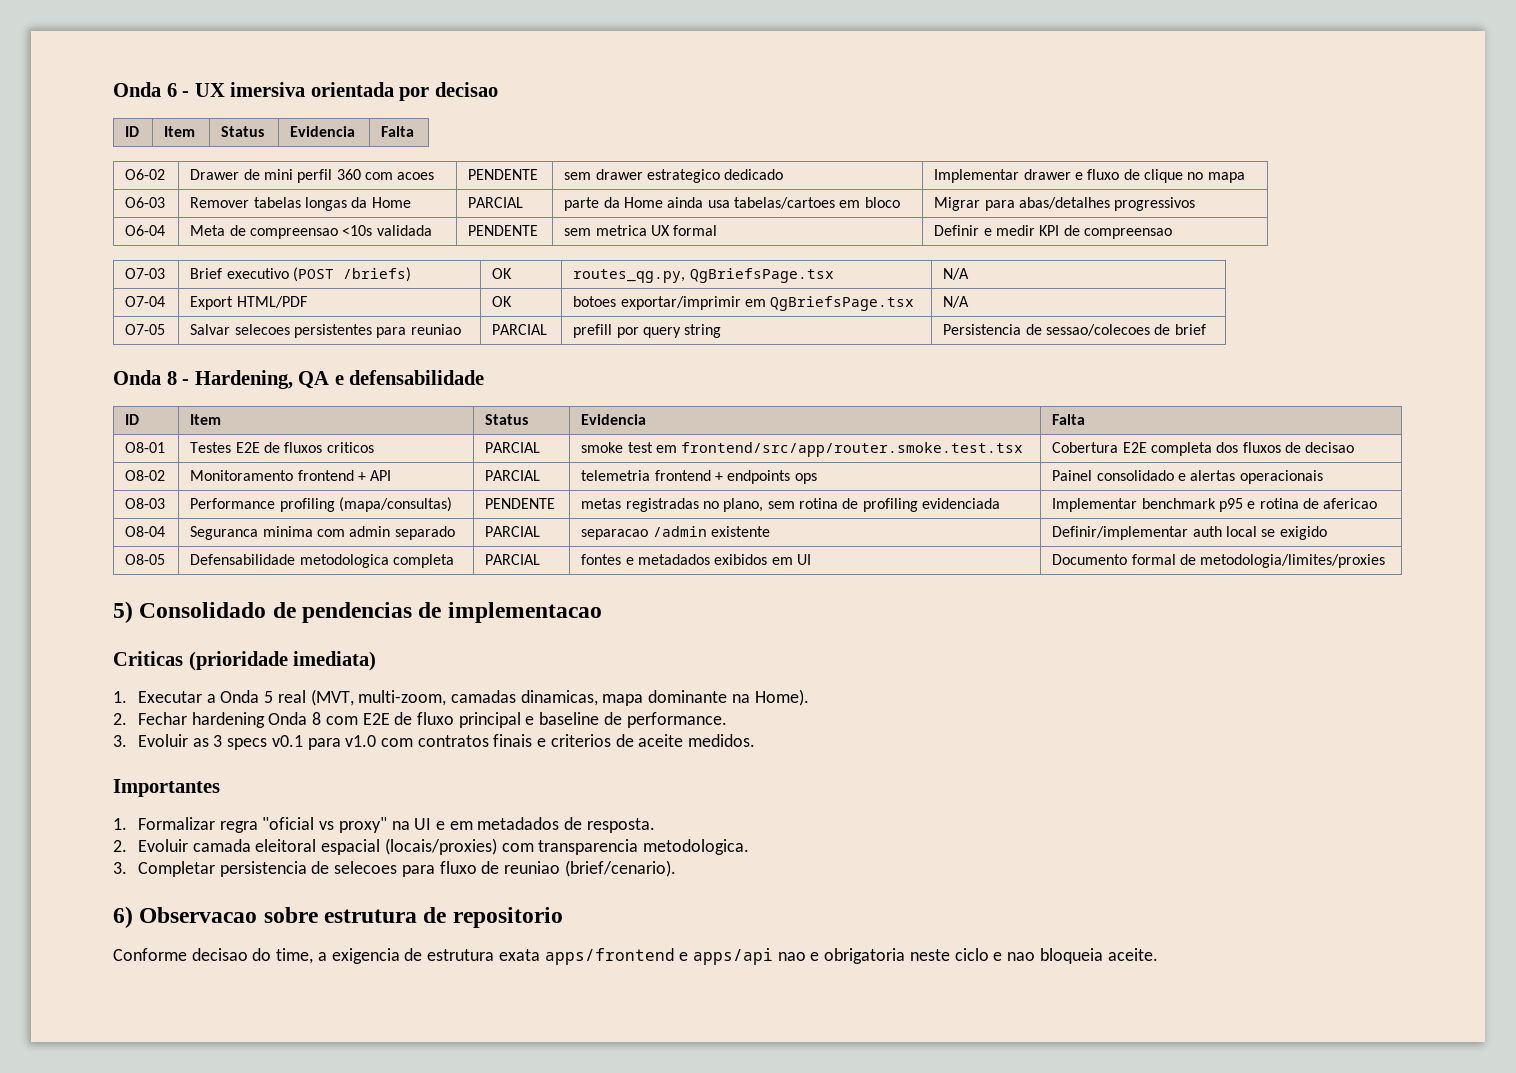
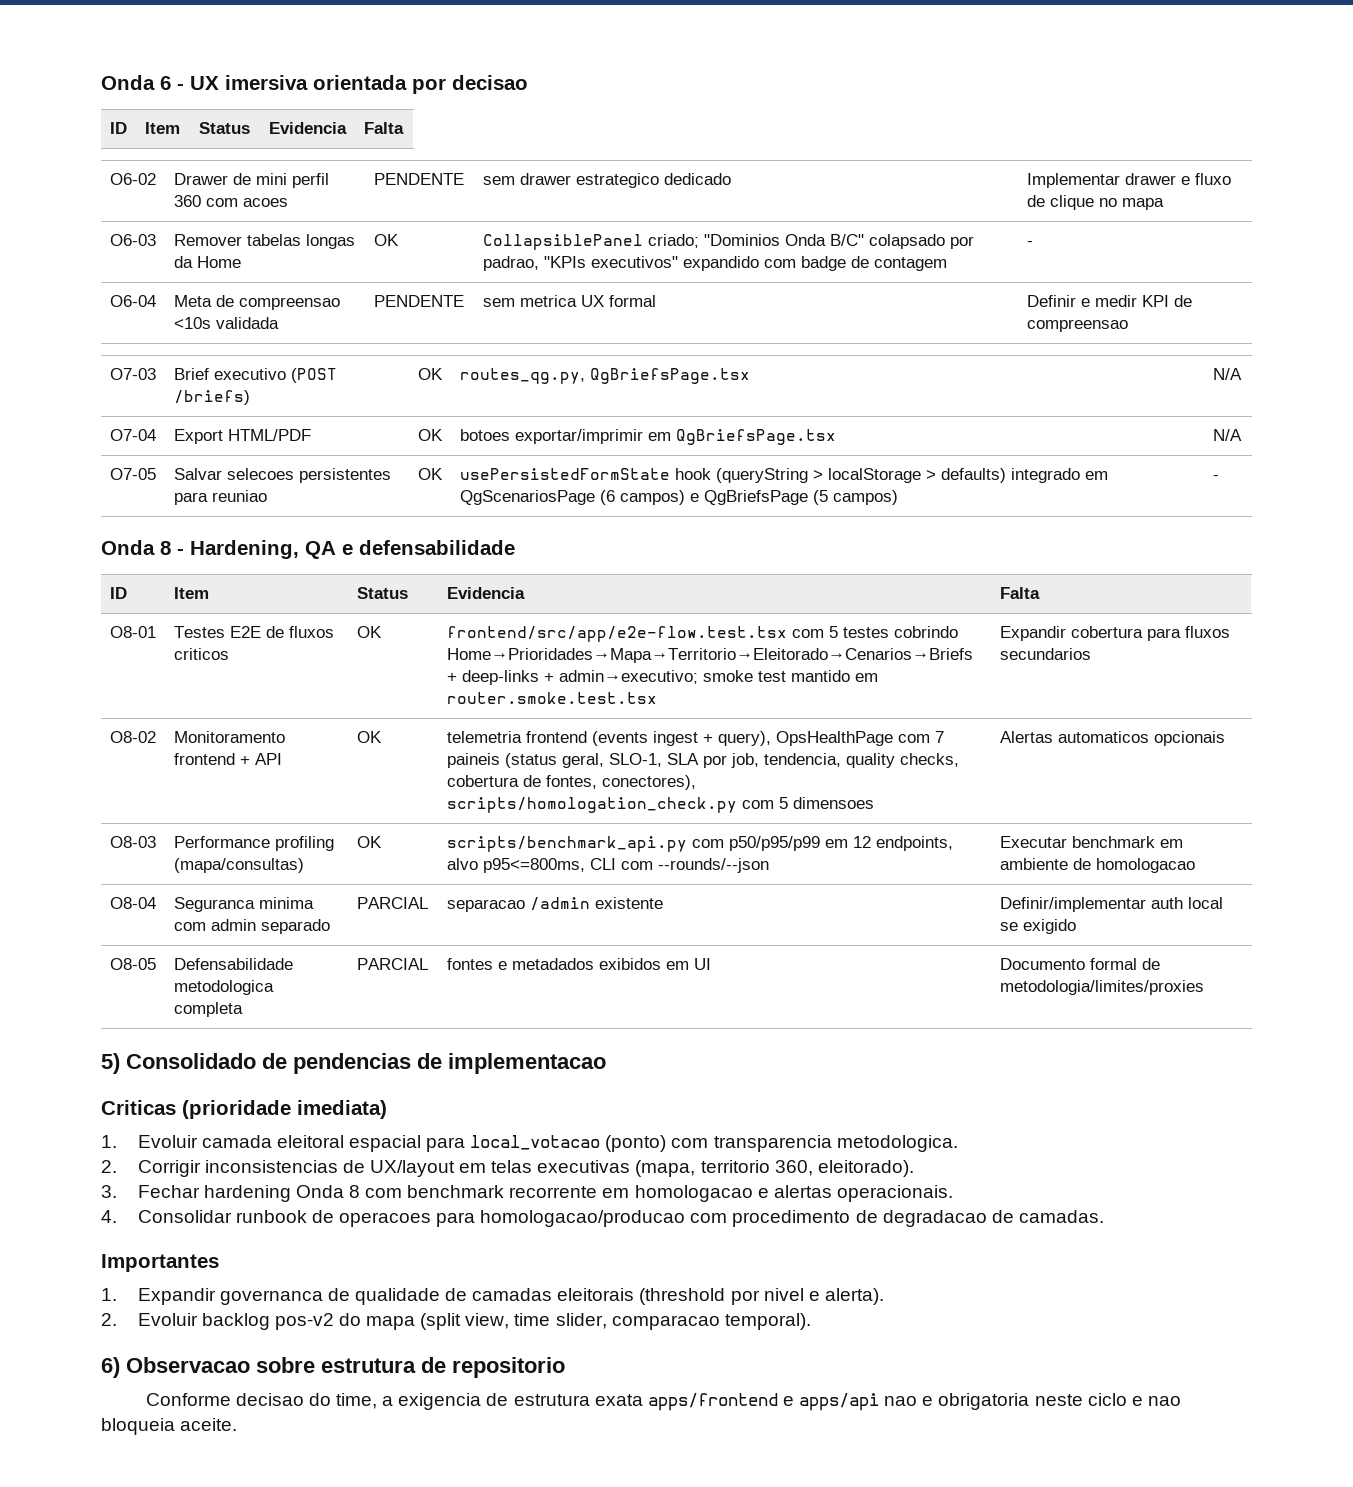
[468,197,524,208] [564,197,900,211] [934,197,1196,211] PARCIAL | parte da Home ainda usa tabelas/cartoes em bloco | Migrar para abas/detalhes progressivos -> [373,234,399,246] [482,234,974,250] [482,256,947,271] [1026,241,1033,246] OK | CollapsiblePanel criado; "Dominios Onda B/C" colapsado por padrao, "KPIs executivos" expandido com badge de contagem | -
[492,324,548,335] [573,324,722,338] [943,324,1206,336] PARCIAL | prefill por query string | Persistencia de sessao/colecoes de brief -> [417,468,443,480] [459,468,1108,483] [459,490,898,505] [1212,475,1219,480] OK | usePersistedFormState hook (queryString > localStorage > defaults) integrado em QgScenariosPage (6 campos) e QgBriefsPage (5 campos) | -
[485,442,541,453] [581,442,1024,457] [1052,442,1355,456] PARCIAL | smoke test em frontend/src/app/router.smoke.test.tsx | Cobertura E2E completa dos fluxos de decisao -> [356,626,382,638] [446,626,958,642] [446,648,973,663] [446,670,878,685] [446,692,657,704] [999,626,1230,641] [999,648,1091,660] OK | frontend/src/app/e2e-flow.test.tsx com 5 testes cobrindo Home→Prioridades→Mapa→Territorio→Eleitorado→Cenarios→Briefs + deep-links + admin→executivo; smoke test mantido em router.smoke.test.tsx | Expandir cobertura para fluxos secundarios
[485,470,541,481] PARCIAL -> [356,731,382,743] OK
[715,470,817,484] [1052,470,1323,484] [125,498,166,509] [190,497,453,512] [485,498,556,509] [581,498,1001,512] [1052,498,1378,512] + endpoints ops | Painel consolidado e alertas operacionais // O8-03 | Performance profiling (mapa/consultas) | PENDENTE | metas registradas no plano, sem rotina de profiling evidenciada | Implementar benchmark p95 e rotina de afericao -> [591,731,944,746] [446,753,959,768] [446,775,696,790] [446,797,874,813] [999,731,1225,746] [109,836,156,848] [173,836,334,851] [173,858,304,873] [356,836,382,848] [446,836,953,852] [446,858,769,873] [999,836,1183,848] [999,858,1195,873] (events ingest + query), OpsHealthPage com 7 paineis (status geral, SLO-1, SLA por job, tendencia, quality checks, cobertura de fontes, conectores), scripts/homologation_check.py com 5 dimensoes | Alertas automaticos opcionais // O8-03 | Performance profiling (mapa/consultas) | OK | scripts/benchmark_api.py com p50/p95/p99 em 12 endpoints, alvo p95<=800ms, CLI com --rounds/--json | Executar benchmark em ambiente de homologacao
[137,689,809,706] [113,713,127,725] Executar a Onda 5 real (MVT, multi-zoom, camadas dinamicas, mapa dominante na Home). // 2. -> [137,1135,958,1152] [101,1160,914,1177] [101,1185,117,1198] Evoluir camada eleitoral espacial para local_votacao (ponto) com transparencia metodologica. // 2. Corrigir inconsistencias de UX/layout em telas executivas (mapa, territorio 360, eleitorado). // 3.
[362,712,727,728] [113,734,756,750] [113,779,220,797] [113,817,655,833] [113,838,750,855] [113,860,676,877] E2E de fluxo principal e baseline de performance. // 3. Evoluir as 3 specs v0.1 para v1.0 com contratos finais e criterios de aceite medidos. // Importantes // 1. Formalizar regra "oficial vs proxy" na UI e em metadados de resposta. // 2. Evoluir camada eleitoral espacial (locais/proxies) com transparencia metodologica. // 3. Completar persistencia de selecoes para fluxo de reuniao (brief/cenario). -> [407,1185,953,1202] [101,1210,1104,1227] [101,1254,219,1272] [101,1288,884,1305] [101,1313,811,1330] benchmark recorrente em homologacao e alertas operacionais. // 4. Consolidar runbook de operacoes para homologacao/producao com procedimento de degradacao de camadas. // Importantes // 1. Expandir governanca de qualidade de camadas eleitorais (threshold por nivel e alerta). // 2. Evoluir backlog pos-v2 do mapa (split view, time slider, comparacao temporal).

